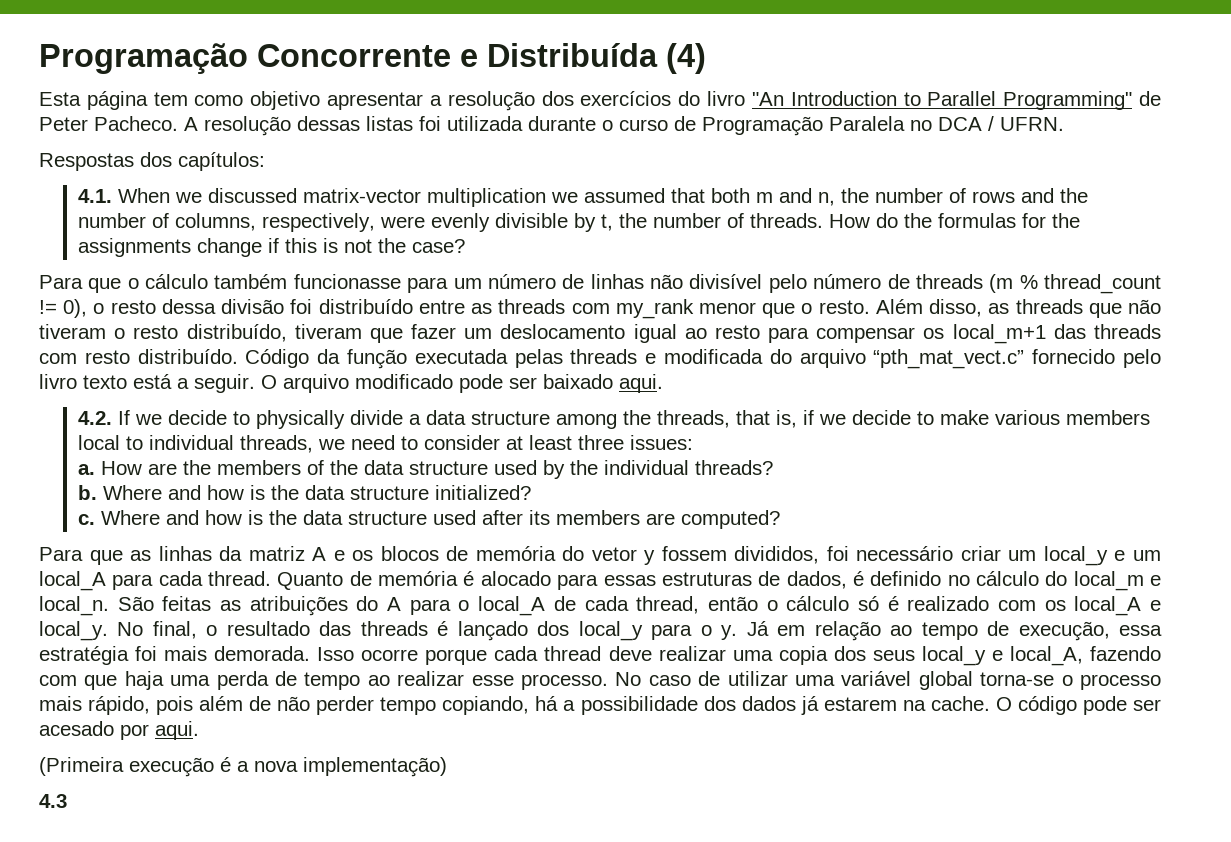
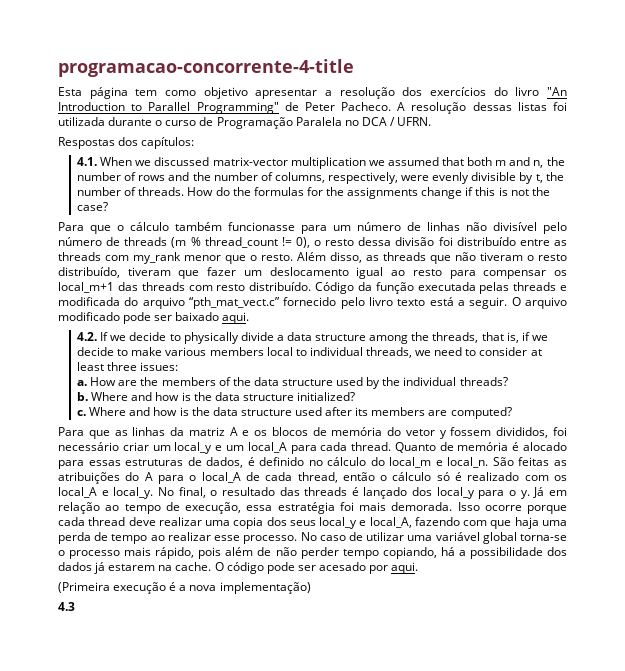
[39,43,706,74] Programação Concorrente e Distribuída (4) -> [58,59,354,77] programacao-concorrente-4-title

